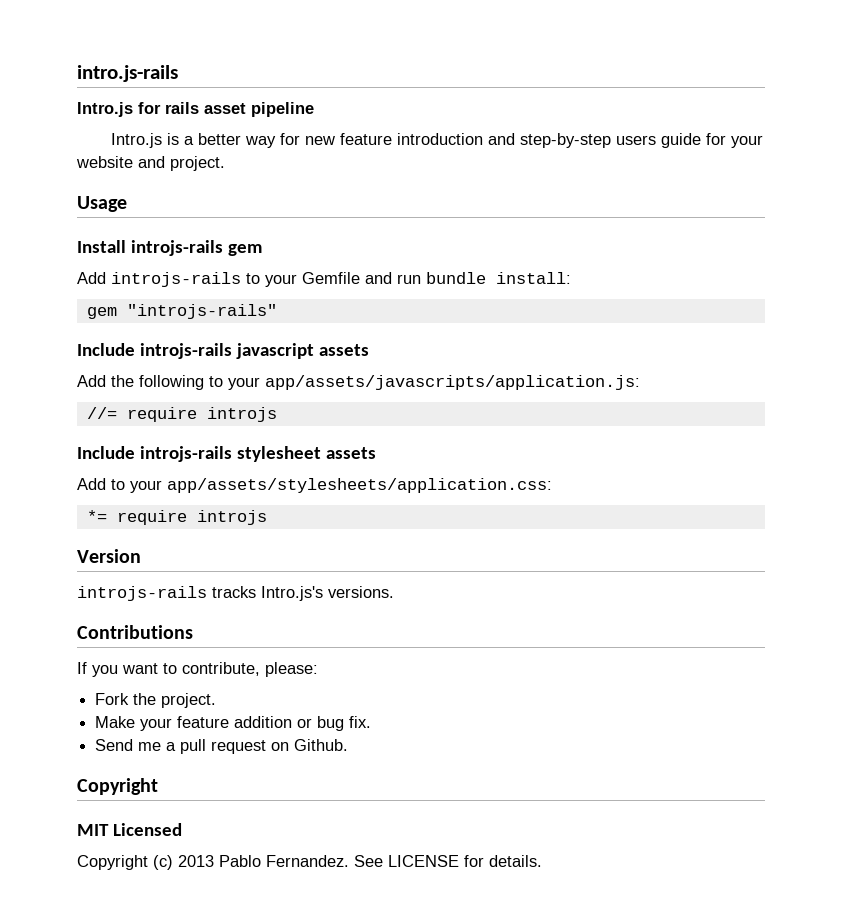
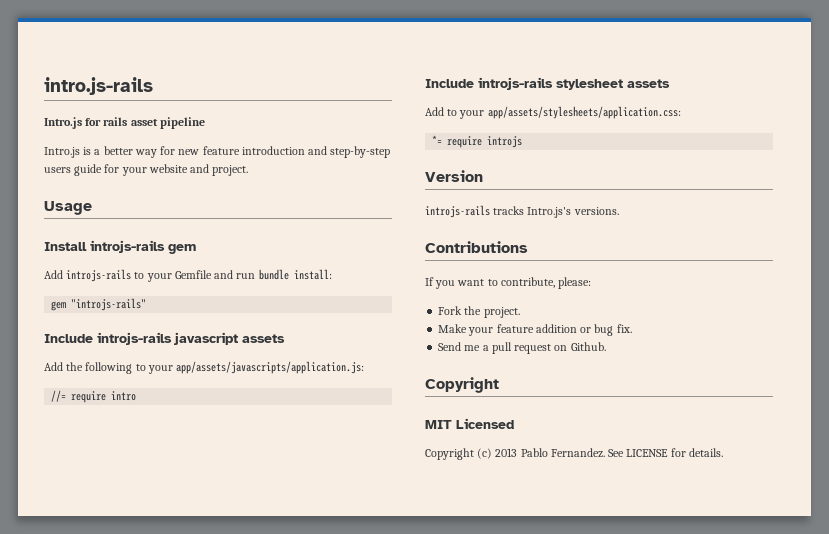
[206,407,277,422] introjs -> [111,391,137,401] intro

